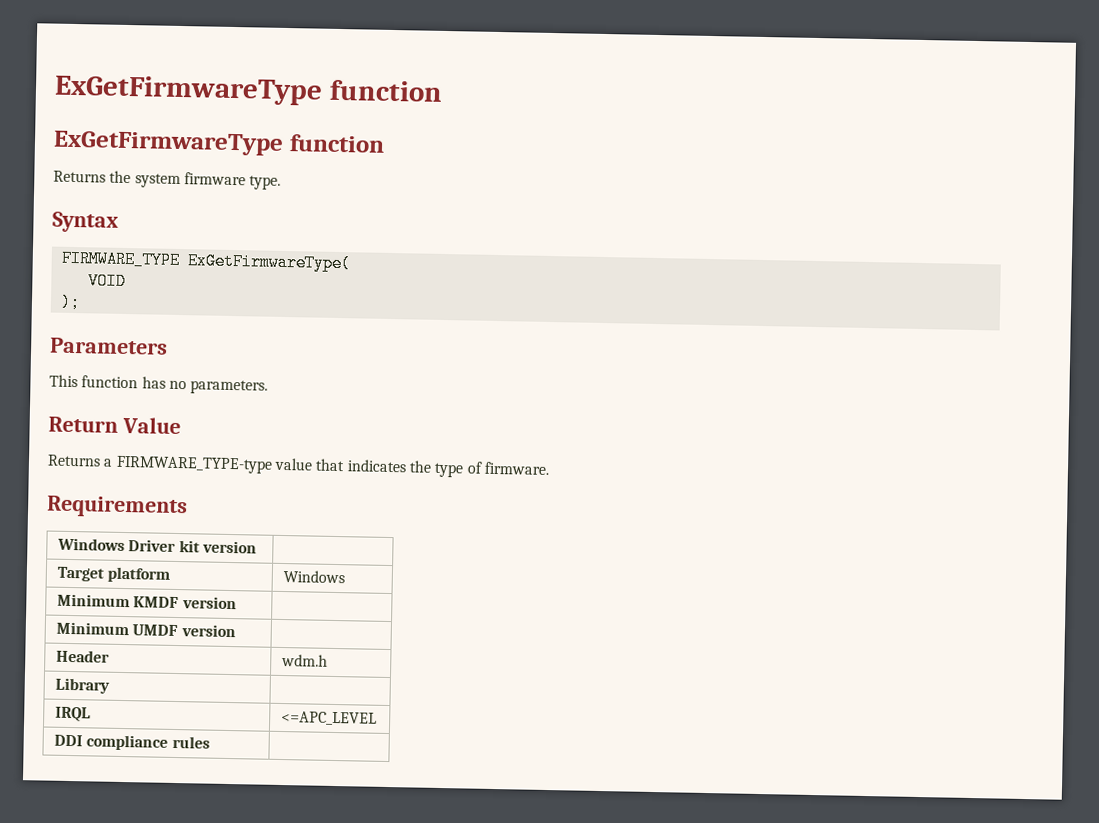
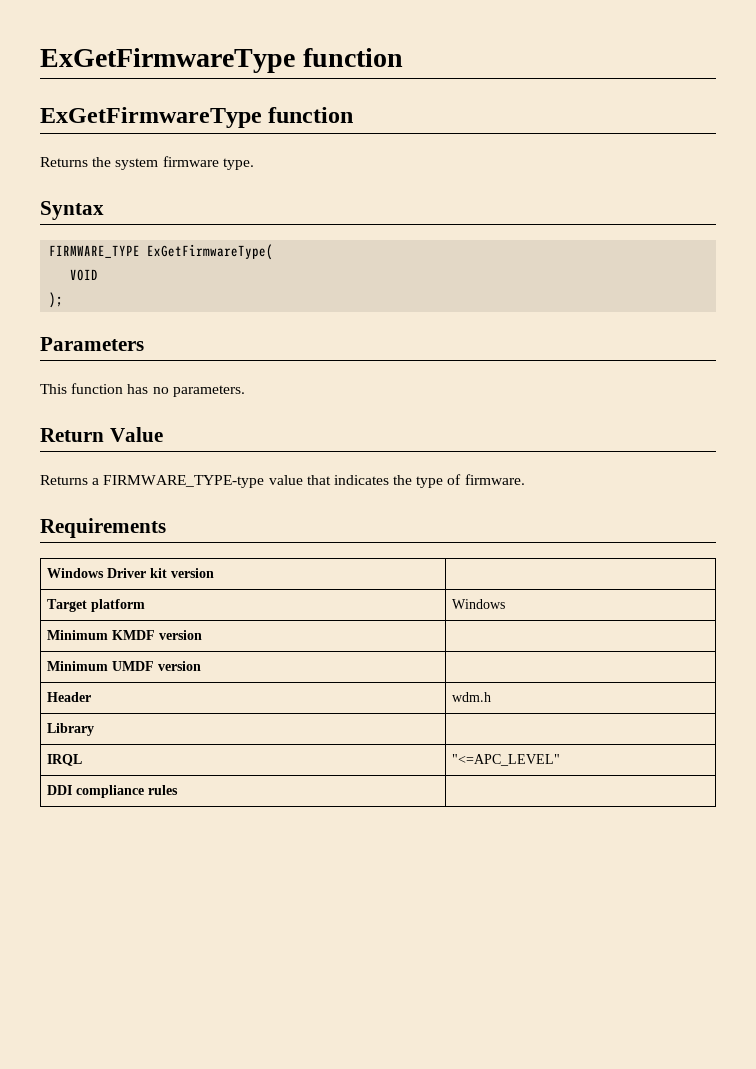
[280,710,377,726] <=APC_LEVEL -> [452,754,561,766] "<=APC_LEVEL"

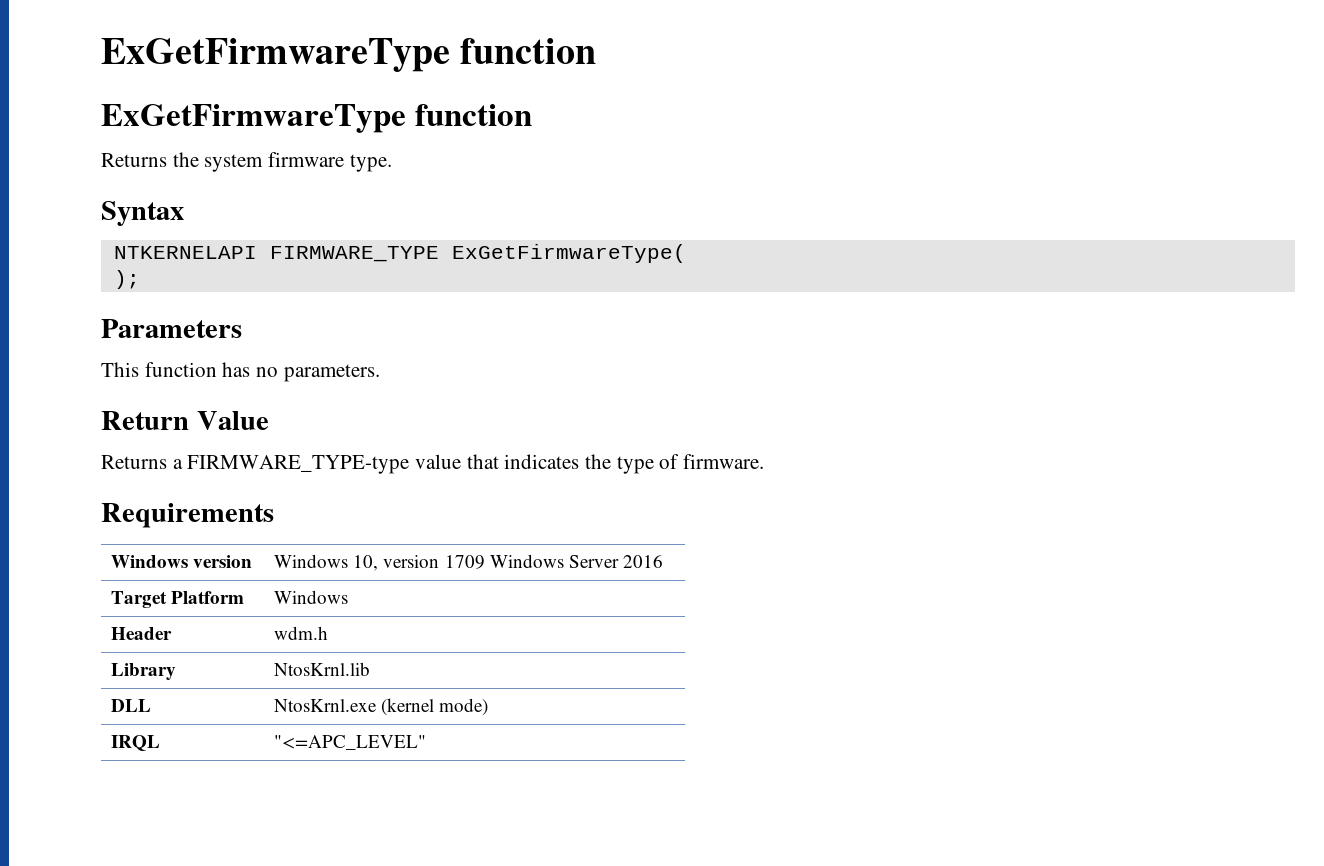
(104, 210) none -> [113,246,257,259] NTKERNELAPI
[70,269,99,281] // VOID -> (686, 253) none
[107,568,215,578] Driver kit version | -> [193,555,253,568] [274,554,663,571] version | Windows 10, version 1709 Windows Server 2016
[91,599,146,612] platform -> [171,591,245,604] Platform
[47,630,203,640] [47,661,202,671] [47,692,92,702] [452,692,492,702] [47,723,95,736] Minimum KMDF version | // Minimum UMDF version | // Header | wdm.h // Library | -> [111,627,173,640] [274,626,329,640] [111,663,177,680] [274,662,371,676] [111,699,152,712] [274,698,489,716] Header | wdm.h // Library | NtosKrnl.lib // DLL | NtosKrnl.exe (kernel mode)
[47,785,179,798] // DDI compliance rules | -> (427, 742) none

